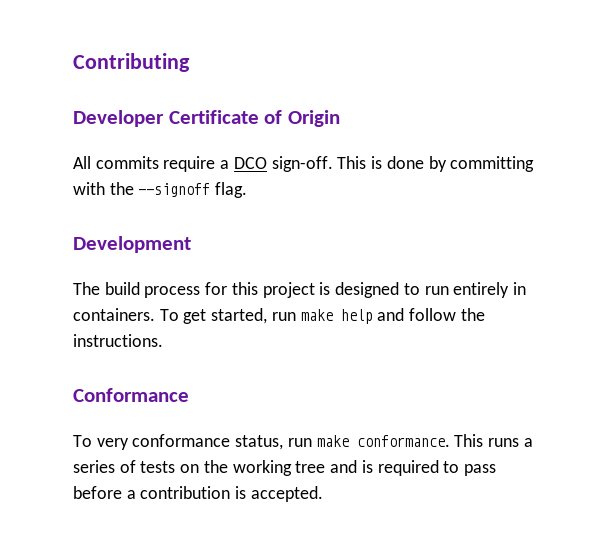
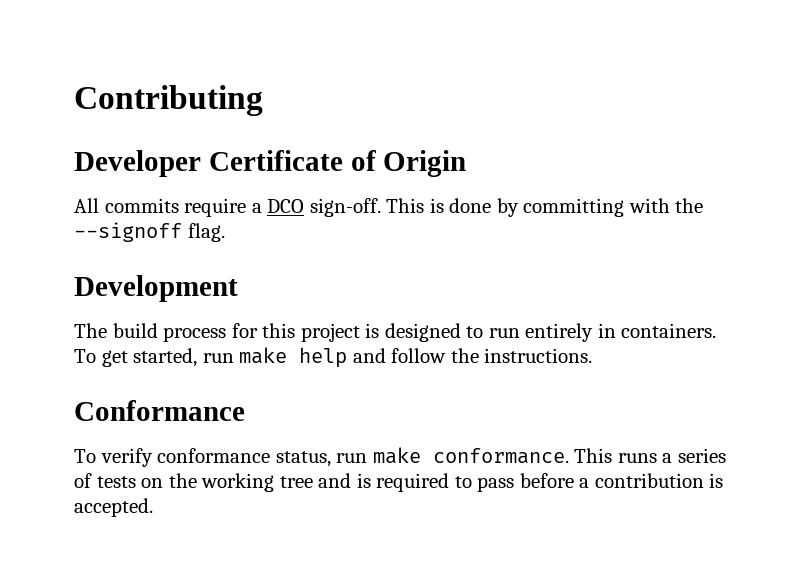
[96,438,129,450] very -> [100,448,153,467] verify

